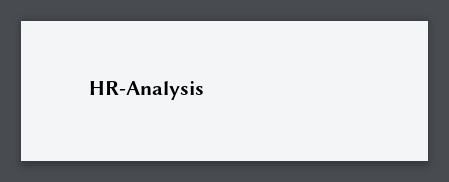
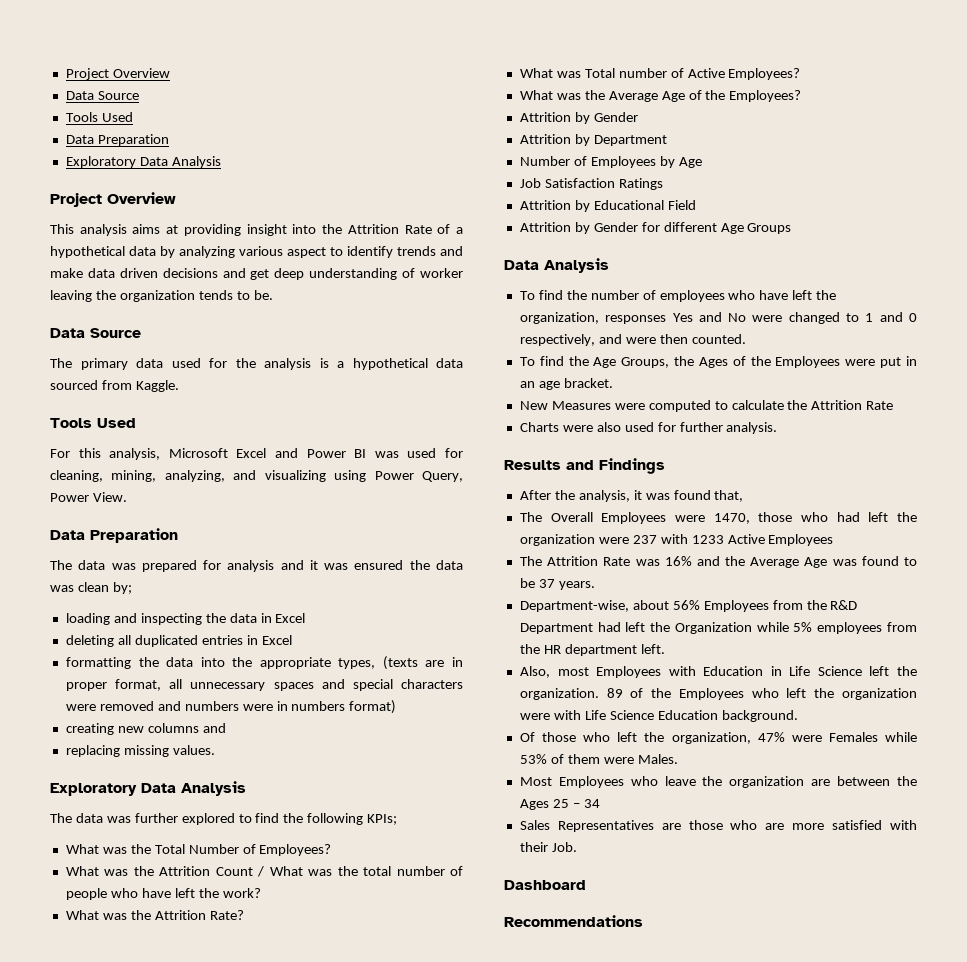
[89,81,204,100] HR-Analysis -> [65,68,170,80] [65,91,139,100] [65,112,133,122] [65,134,169,146] [65,156,221,168] [50,192,176,207] [50,224,464,236] [50,246,463,258] [50,268,464,280] [50,290,273,302] [50,328,141,338] [50,358,463,370] [50,380,179,392] [50,418,136,428] [50,448,464,460] [50,470,464,482] [50,492,127,502] [50,528,178,543] [50,560,463,572] [50,582,132,594] [65,613,306,625] [65,635,292,647] [65,656,464,670] [65,679,463,691] [65,700,397,714] [65,723,226,735] [65,745,215,757] [50,781,246,796] [50,813,398,825] [65,844,332,856] [65,866,463,877] [65,888,261,900] [65,910,244,920] [519,68,801,80] [519,90,802,102] [519,112,638,124] [519,134,667,146] [519,156,702,168] [519,178,663,190] [519,200,696,212] [519,222,792,234] [504,258,609,273] [519,290,837,302] [519,312,917,324] [519,334,746,346] [519,356,917,368] [519,378,613,390] [519,400,894,412] [519,422,778,434] [504,458,665,474] [519,490,744,502] [519,512,917,524] [519,534,834,546] [519,556,917,568] [519,578,595,590] [519,600,858,612] [519,622,918,634] [519,644,665,656] [519,666,918,678] [519,688,918,700] [519,710,798,722] [519,732,917,744] [519,754,678,764] [519,776,918,788] [519,799,600,810] [519,820,917,832] [519,842,577,852] [504,880,586,890] [504,915,643,927] Project Overview // Data Source // Tools Used // Data Preparation // Exploratory Data Analysis // Project Overview // This analysis aims at providing insight into the Attrition Rate of a hypothetical data by analyzing various aspect to identify trends and make data driven decisions and get deep understanding of worker leaving the organization tends to be. // Data Source // The primary data used for the analysis is a hypothetical data sourced from Kaggle. // Tools Used // For this analysis, Microsoft Excel and Power BI was used for cleaning, mining, analyzing, and visualizing using Power Query, Power View. // Data Preparation // The data was prepared for analysis and it was ensured the data was clean by; // loading and inspecting the data in Excel // deleting all duplicated entries in Excel // formatting the data into the appropriate types, (texts are in proper format, all unnecessary spaces and special characters were removed and numbers were in numbers format) // creating new columns and // replacing missing values. // Exploratory Data Analysis // The data was further explored to find the following KPIs; // What was the Total Number of Employees? // What was the Attrition Count / What was the total number of people who have left the work? // What was the Attrition Rate? // What was Total number of Active Employees? // What was the Average Age of the Employees? // Attrition by Gender // Attrition by Department // Number of Employees by Age // Job Satisfaction Ratings // Attrition by Educational Field // Attrition by Gender for different Age Groups // Data Analysis // To find the number of employees who have left the organization, responses Yes and No were changed to 1 and 0 respectively, and were then counted. // To find the Age Groups, the Ages of the Employees were put in an age bracket. // New Measures were computed to calculate the Attrition Rate // Charts were also used for further analysis. // Results and Findings // After the analysis, it was found that, // The Overall Employees were 1470, those who had left the organization were 237 with 1233 Active Employees // The Attrition Rate was 16% and the Average Age was found to be 37 years. // Department-wise, about 56% Employees from the R&D Department had left the Organization while 5% employees from the HR department left. // Also, most Employees with Education in Life Science left the organization. 89 of the Employees who left the organization were with Life Science Education background. // Of those who left the organization, 47% were Females while 53% of them were Males. // Most Employees who leave the organization are between the Ages 25 – 34 // Sales Representatives are those who are more satisfied with their Job. // Dashboard // Recommendations

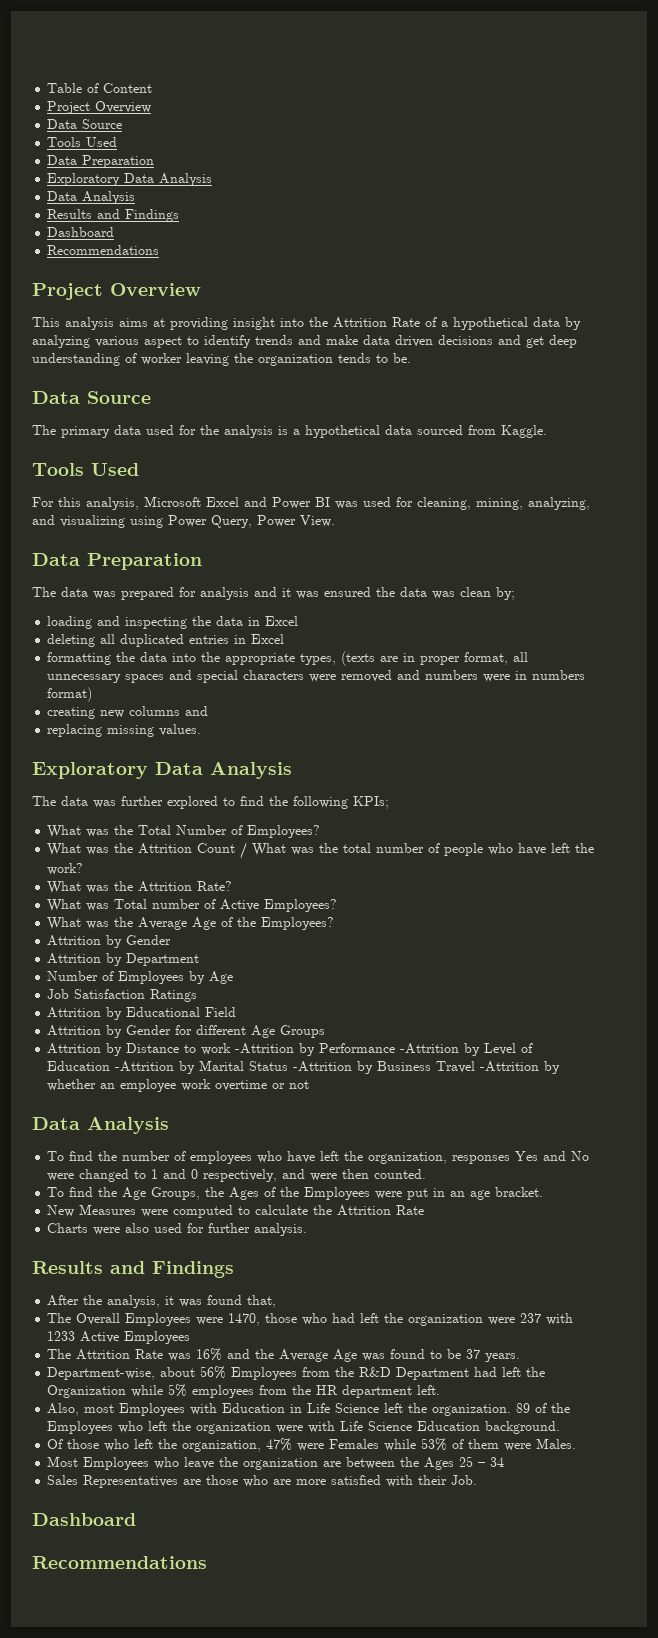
(65, 74) none -> [47,83,153,93] Table of Content //
(221, 162) none -> [47,191,136,204] [47,209,180,222] [47,227,115,237] [47,245,160,255] // Data Analysis // Results and Findings // Dashboard // Recommendations
(792, 228) none -> [47,1043,534,1056] [47,1060,561,1074] [47,1079,310,1092] // Attrition by Distance to work -Attrition by Performance -Attrition by Level of Education -Attrition by Marital Status -Attrition by Business Travel -Attrition by whether an employee work overtime or not

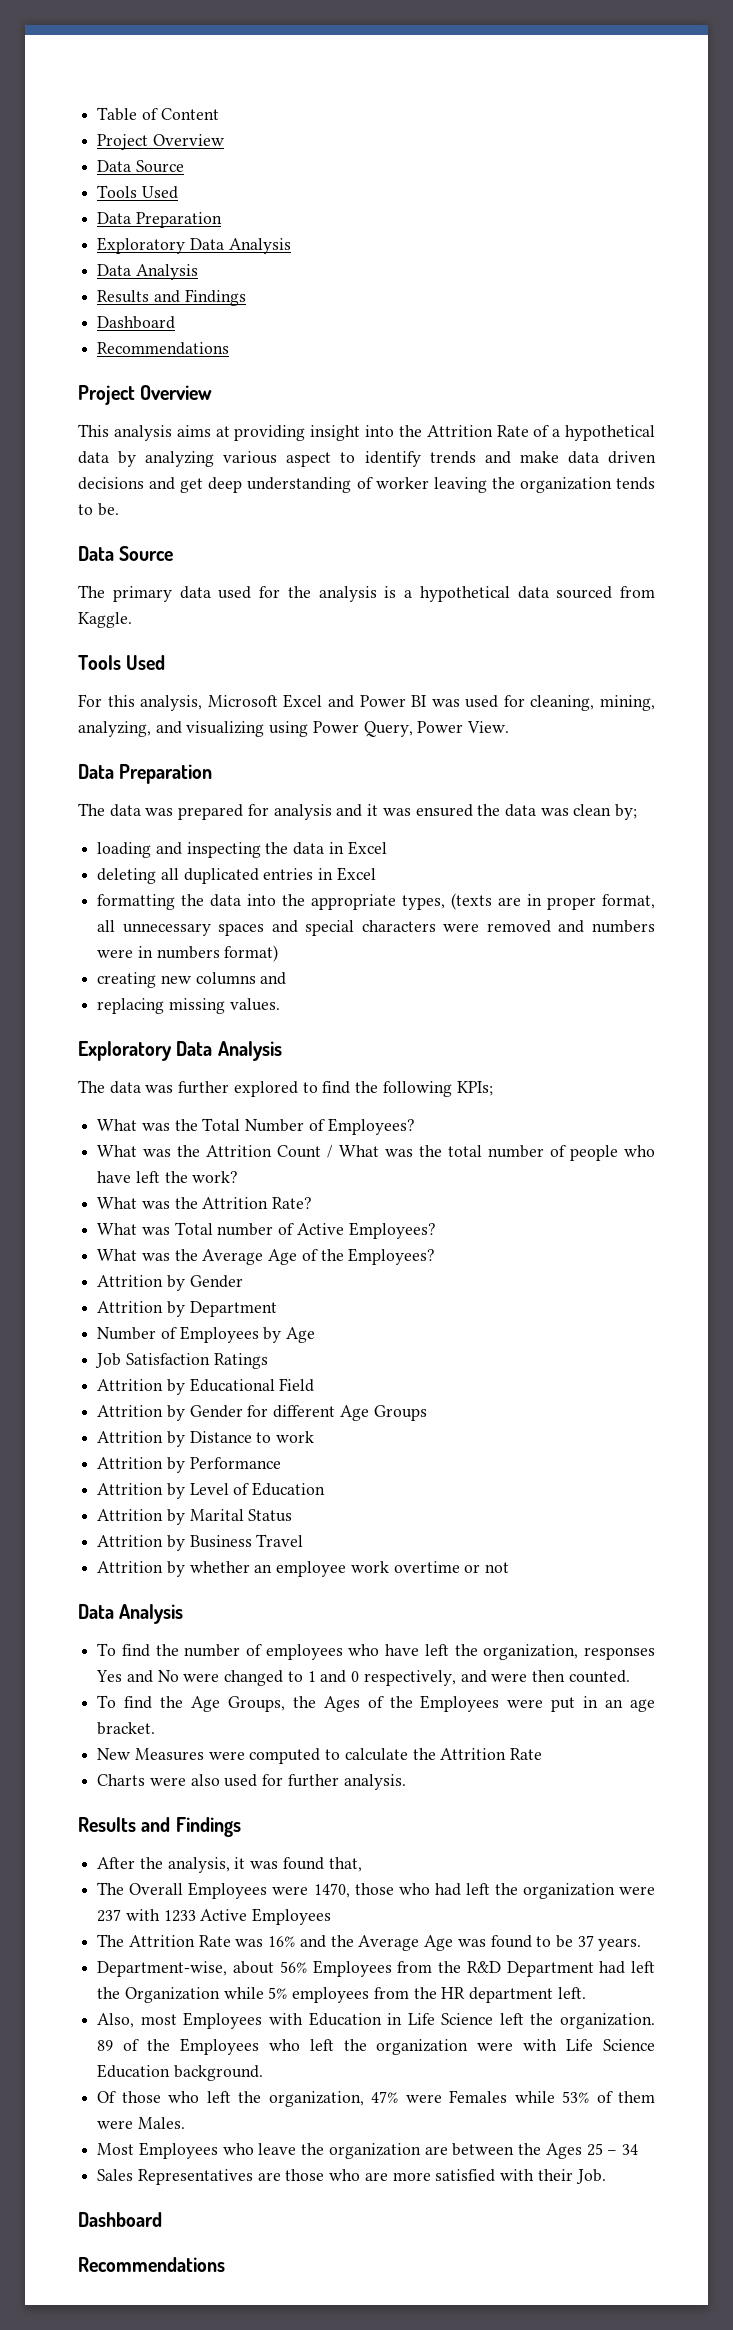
[235,1043,295,1054] -Attrition -> [97,1457,164,1469] // Attrition
[400,1043,460,1054] -Attrition -> [97,1483,164,1495] // Attrition
[115,1061,175,1072] -Attrition -> [97,1509,164,1521] // Attrition
[293,1061,353,1072] -Attrition -> [97,1535,164,1547] // Attrition
[480,1061,540,1072] -Attrition -> [97,1561,164,1573] // Attrition

